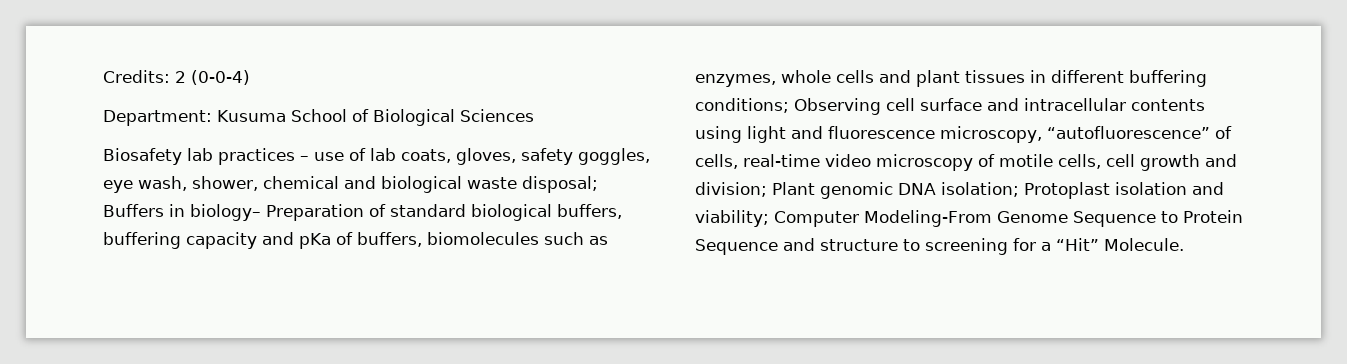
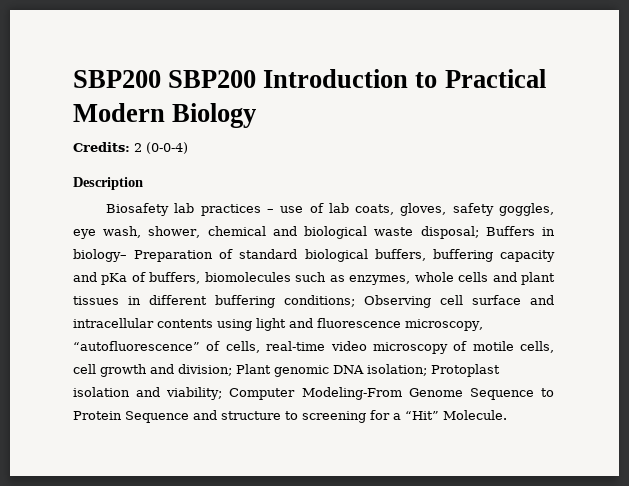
[103,70,250,85] [103,109,534,126] Credits: 2 (0-0-4) // Department: Kusuma School of Biological Sciences -> [73,69,546,88] [73,103,257,128] [73,142,188,154] [73,177,143,190] SBP200 SBP200 Introduction to Practical Modern Biology // Credits: 2 (0-0-4) // Description

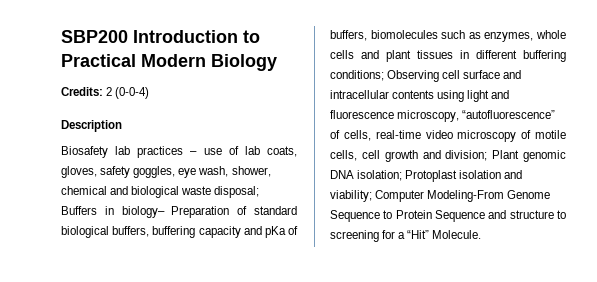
[73,70,257,88] SBP200 SBP200 -> [61,30,128,43] SBP200

